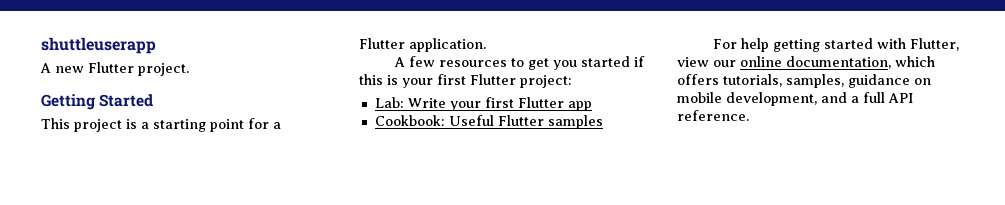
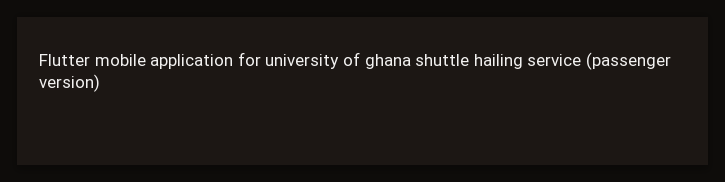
[41,37,156,54] [40,62,189,76] [41,94,154,110] [41,118,281,132] [359,38,486,52] [393,56,645,70] [359,74,572,88] [374,97,592,111] [374,115,603,129] [712,38,959,52] [677,56,935,69] [677,74,931,88] [677,92,913,106] [677,110,749,121] shuttleuserapp // A new Flutter project. // Getting Started // This project is a starting point for a Flutter application. // A few resources to get you started if this is your first Flutter project: // Lab: Write your first Flutter app // Cookbook: Useful Flutter samples // For help getting started with Flutter, view our online documentation, which offers tutorials, samples, guidance on mobile development, and a full API reference. -> [39,52,671,70] [39,74,100,92] Flutter mobile application for university of ghana shuttle hailing service (passenger version)

